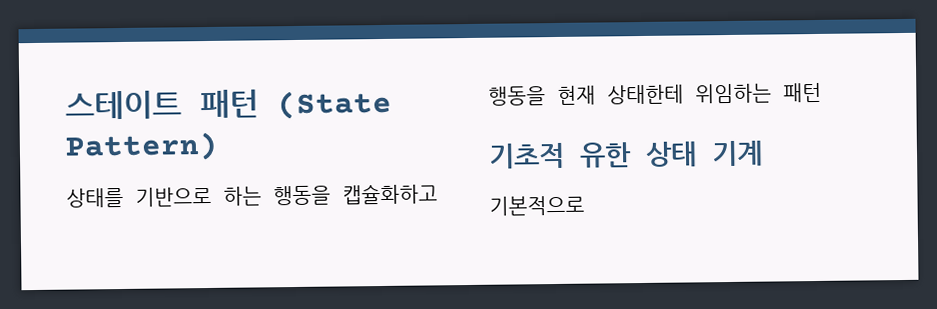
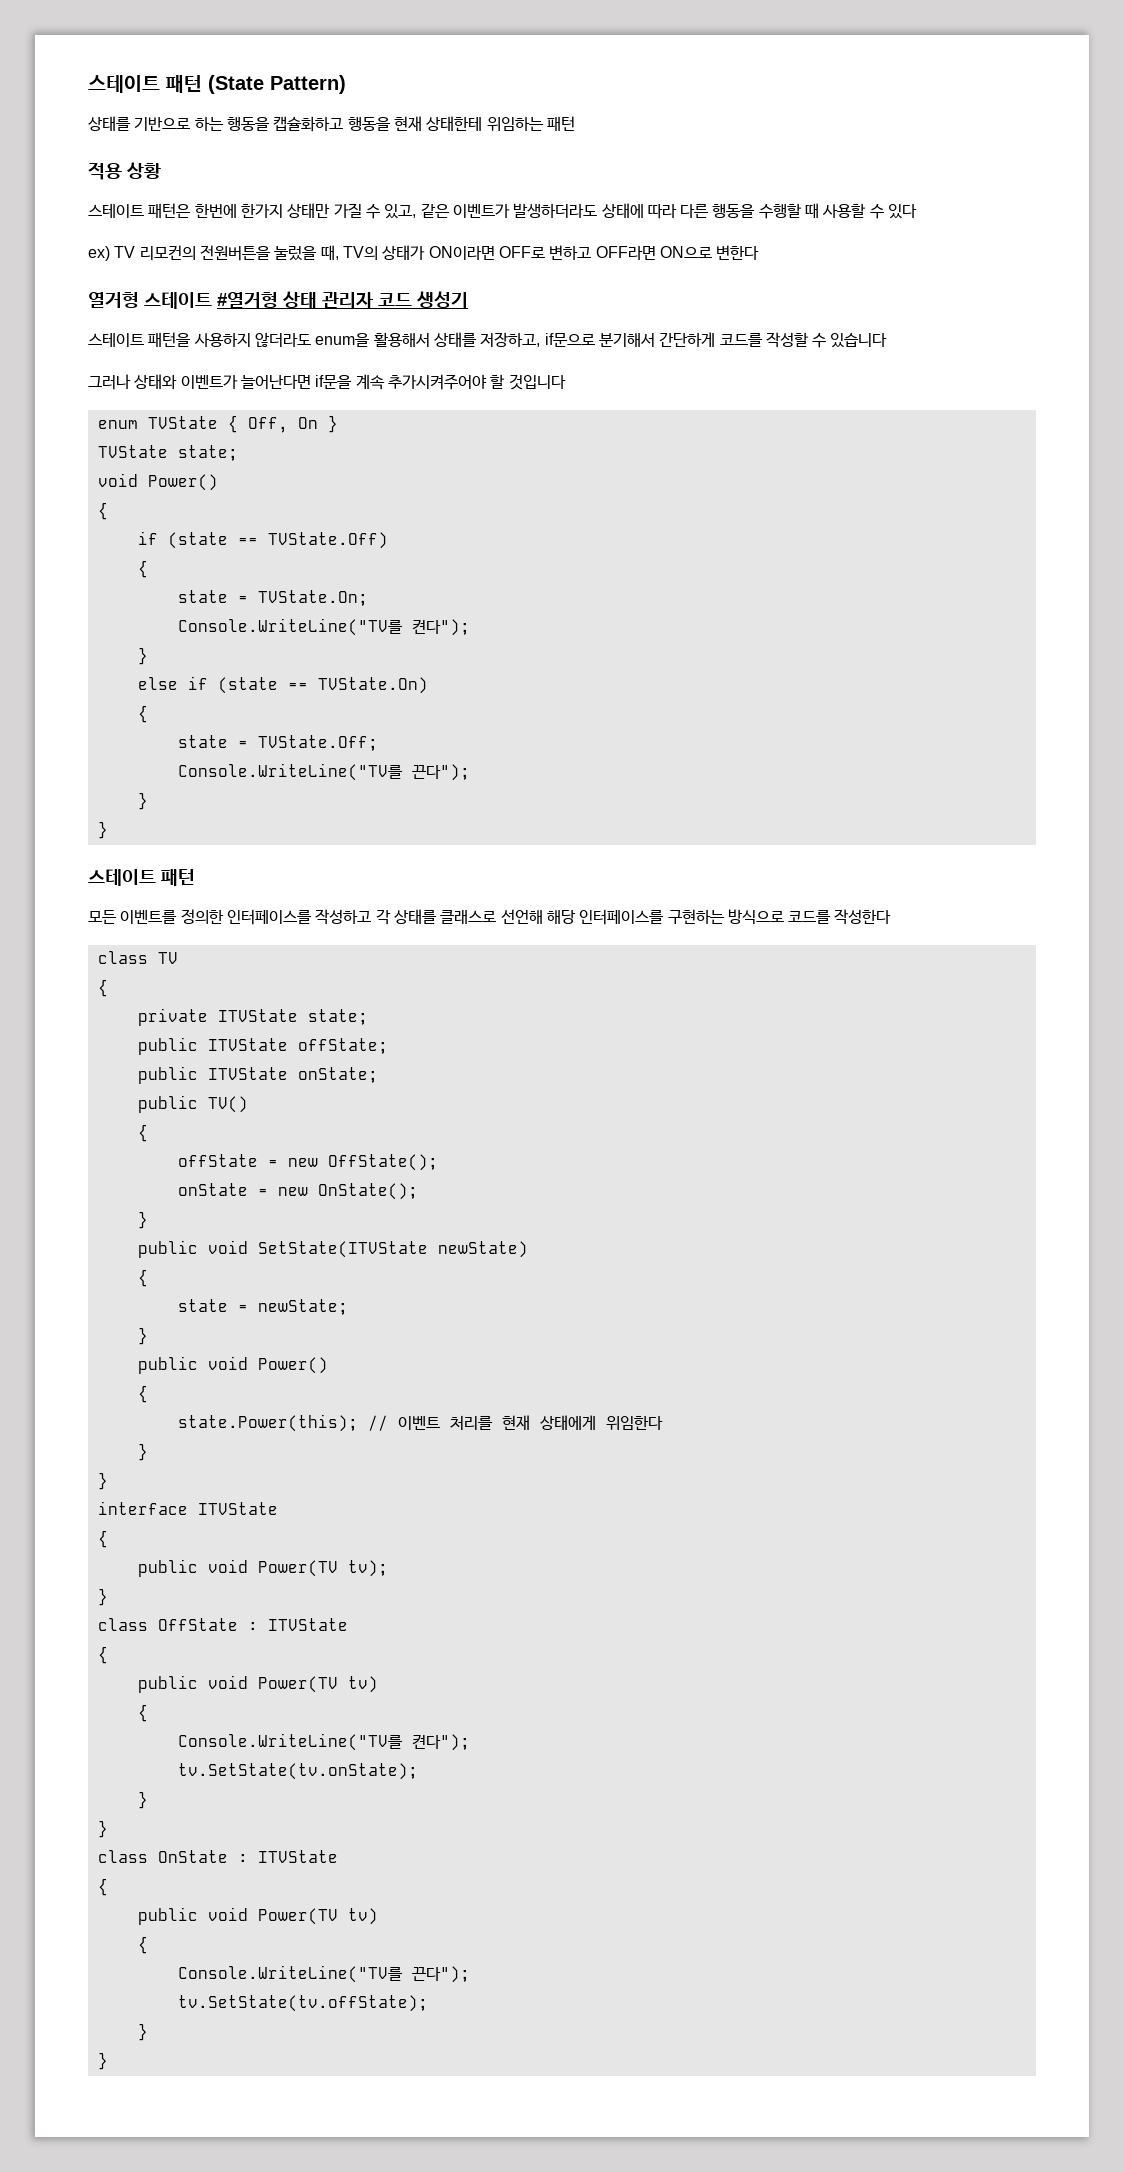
[488,140,763,169] [489,195,585,216] 기초적 유한 상태 기계 // 기본적으로 -> [88,162,161,180] [88,203,918,219] [88,245,760,261] [88,291,468,309] [88,332,888,348] [88,374,566,390] [97,415,338,433] [97,445,238,461] [97,473,218,491] [97,502,108,520] [137,531,388,549] [137,560,148,578] [177,590,368,606] [177,618,470,636] [137,647,148,665] [137,676,428,694] [137,705,148,723] [177,735,378,751] [177,763,470,781] [137,792,148,810] [97,821,108,839] [88,869,195,886] [88,909,892,925] [97,951,178,964] [97,979,108,997] [137,1008,368,1026] [137,1037,388,1055] [137,1066,378,1084] [137,1095,248,1113] [137,1124,148,1142] [177,1154,438,1171] [177,1183,418,1200] [137,1211,148,1229] [137,1240,528,1258] [137,1269,148,1287] [177,1299,348,1315] [137,1327,148,1345] [137,1356,328,1374] [137,1385,148,1403] [177,1414,663,1432] [137,1443,148,1461] [97,1472,108,1490] [97,1501,278,1515] [97,1530,108,1548] [137,1559,388,1577] [97,1588,108,1606] [97,1618,348,1631] [97,1646,108,1664] [137,1675,378,1693] [137,1704,148,1722] [177,1733,470,1751] [177,1763,418,1780] [137,1791,148,1809] [97,1820,108,1838] [97,1850,338,1863] [97,1878,108,1896] [137,1907,378,1925] [137,1936,148,1954] [177,1965,470,1983] [177,1995,428,2012] [137,2023,148,2041] [97,2052,108,2070] 적용 상황 // 스테이트 패턴은 한번에 한가지 상태만 가질 수 있고, 같은 이벤트가 발생하더라도 상태에 따라 다른 행동을 수행할 때 사용할 수 있다 // ex) TV 리모컨의 전원버튼을 눌렀을 때, TV의 상태가 ON이라면 OFF로 변하고 OFF라면 ON으로 변한다 // 열거형 스테이트 #열거형 상태 관리자 코드 생성기 // 스테이트 패턴을 사용하지 않더라도 enum을 활용해서 상태를 저장하고, if문으로 분기해서 간단하게 코드를 작성할 수 있습니다 // 그러나 상태와 이벤트가 늘어난다면 if문을 계속 추가시켜주어야 할 것입니다 // enum TVState { Off, On } // TVState state; // void Power() // { // if (state == TVState.Off) // { // state = TVState.On; // Console.WriteLine("TV를 켠다"); // } // else if (state == TVState.On) // { // state = TVState.Off; // Console.WriteLine("TV를 끈다"); // } // } // 스테이트 패턴 // 모든 이벤트를 정의한 인터페이스를 작성하고 각 상태를 클래스로 선언해 해당 인터페이스를 구현하는 방식으로 코드를 작성한다 // class TV // { // private ITVState state; // public ITVState offState; // public ITVState onState; // public TV() // { // offState = new OffState(); // onState = new OnState(); // } // public void SetState(ITVState newState) // { // state = newState; // } // public void Power() // { // state.Power(this); // 이벤트 처리를 현재 상태에게 위임한다 // } // } // interface ITVState // { // public void Power(TV tv); // } // class OffState : ITVState // { // public void Power(TV tv) // { // Console.WriteLine("TV를 켠다"); // tv.SetState(tv.onState); // } // } // class OnState : ITVState // { // public void Power(TV tv) // { // Console.WriteLine("TV를 끈다"); // tv.SetState(tv.offState); // } // }

